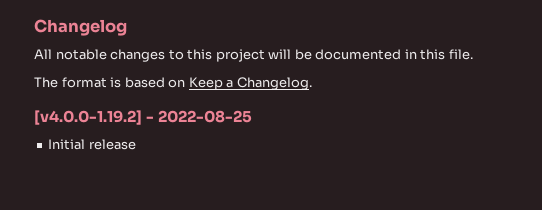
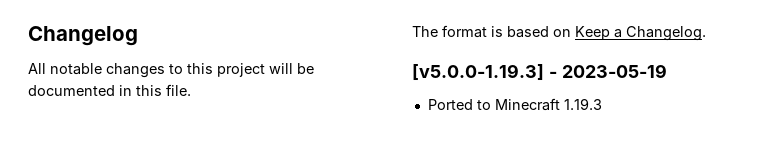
[34,110,253,125] [48,139,136,150] [v4.0.0-1.19.2] - 2022-08-25 // Initial release -> [412,64,667,81] [427,98,602,111] [v5.0.0-1.19.3] - 2023-05-19 // Ported to Minecraft 1.19.3

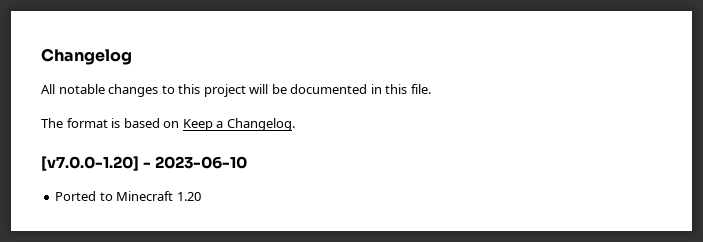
[412,64,667,81] [v5.0.0-1.19.3] - 2023-05-19 -> [41,156,248,171] [v7.0.0-1.20] - 2023-06-10
[563,98,602,110] 1.19.3 -> [176,192,201,201] 1.20

